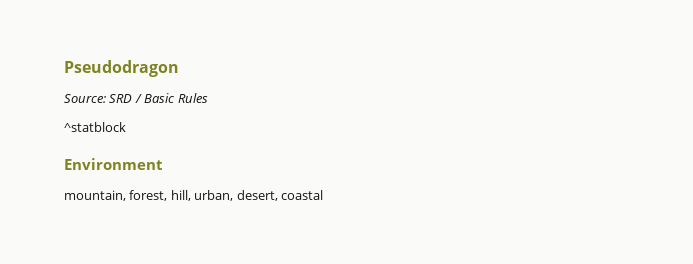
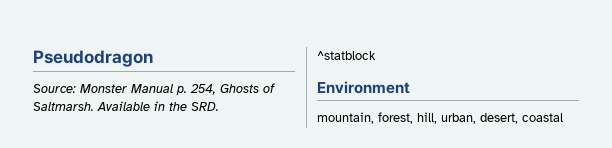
[109,93,208,103] SRD / Basic Rules -> [80,83,275,95] [33,101,219,111] Monster Manual p. 254, Ghosts of Saltmarsh. Available in the SRD.

